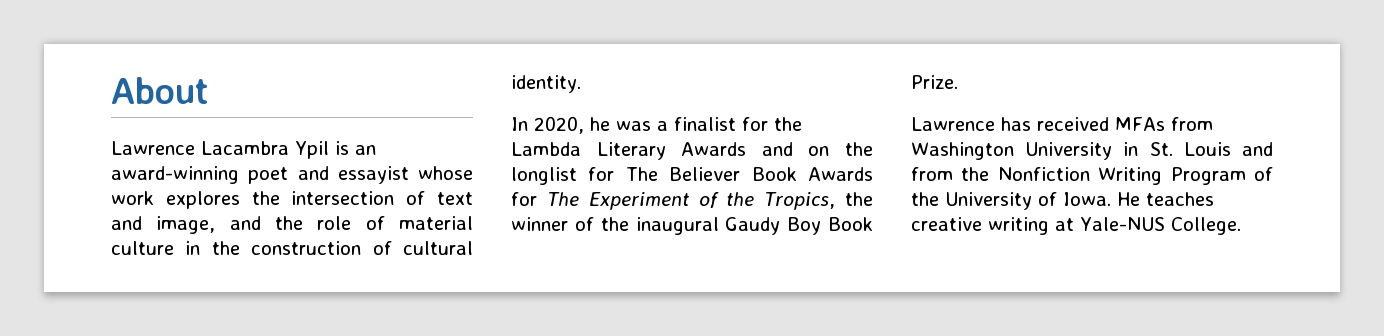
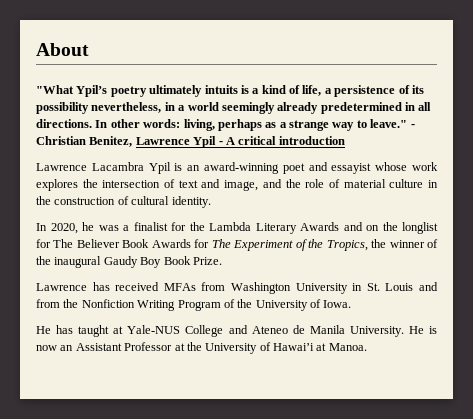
(209, 90) none -> [36,85,424,97] [36,102,432,114] [36,119,415,131] [36,136,345,148] // "What Ypil’s poetry ultimately intuits is a kind of life, a persistence of its possibility nevertheless, in a world seemingly already predetermined in all directions. In other words: living, perhaps as a strange way to leave." - Christian Benitez, Lawrence Ypil - A critical introduction
[1117,192,1214,206] [911,217,1241,235] He teaches creative writing at Yale-NUS College. -> [36,325,437,337] [36,342,367,354] // He has taught at Yale-NUS College and Ateneo de Manila University. He is now an Assistant Professor at the University of Hawai’i at Manoa.

